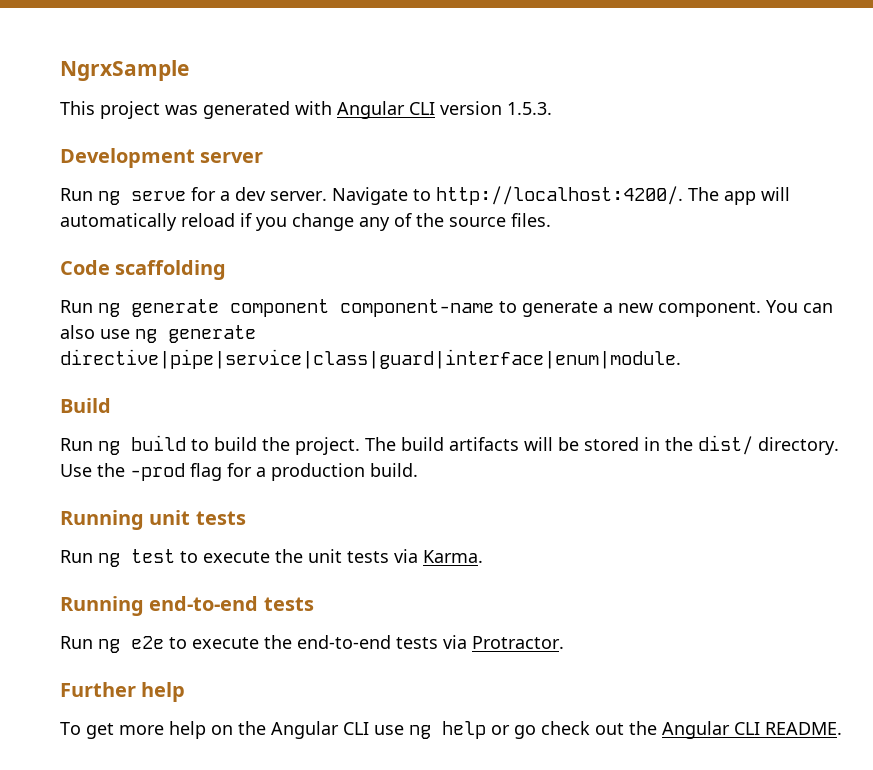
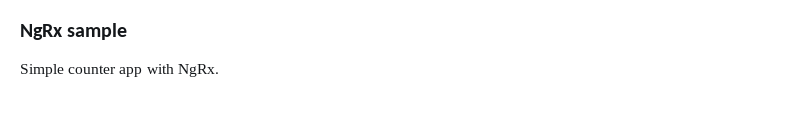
[60,60,189,81] [60,101,552,119] [60,148,264,168] [60,186,790,205] [60,213,551,231] [60,260,227,280] [60,299,833,317] [60,325,256,343] [60,349,681,369] [60,398,111,413] [60,435,839,455] [60,463,418,481] [60,510,246,530] [60,549,483,567] [60,596,314,616] [60,635,564,653] [60,682,186,702] [60,721,842,739] NgrxSample // This project was generated with Angular CLI version 1.5.3. // Development server // Run ng serve for a dev server. Navigate to http://localhost:4200/. The app will automatically reload if you change any of the source files. // Code scaffolding // Run ng generate component component-name to generate a new component. You can also use ng generate directive|pipe|service|class|guard|interface|enum|module. // Build // Run ng build to build the project. The build artifacts will be stored in the dist/ directory. Use the -prod flag for a production build. // Running unit tests // Run ng test to execute the unit tests via Karma. // Running end-to-end tests // Run ng e2e to execute the end-to-end tests via Protractor. // Further help // To get more help on the Angular CLI use ng help or go check out the Angular CLI README. -> [20,23,128,40] [20,64,219,77] NgRx sample // Simple counter app with NgRx.

